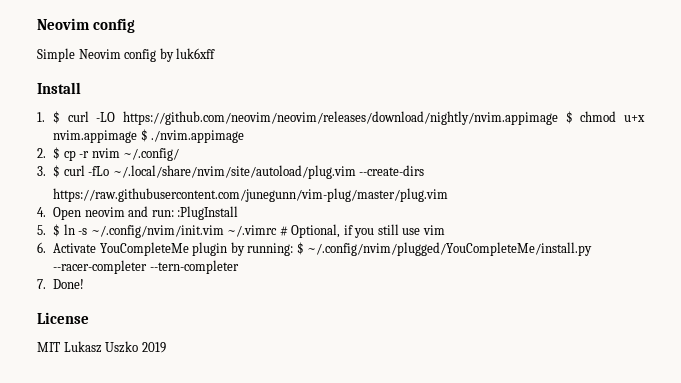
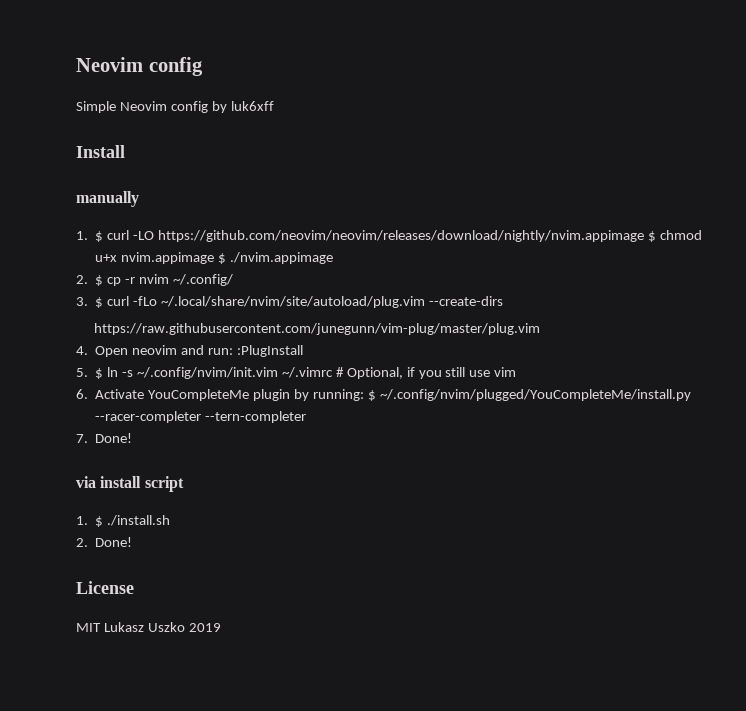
(81, 88) none -> [76,191,139,207] // manually
(84, 284) none -> [76,476,184,492] [76,515,171,527] [76,537,133,547] // via install script // 1. $ ./install.sh // 2. Done!

